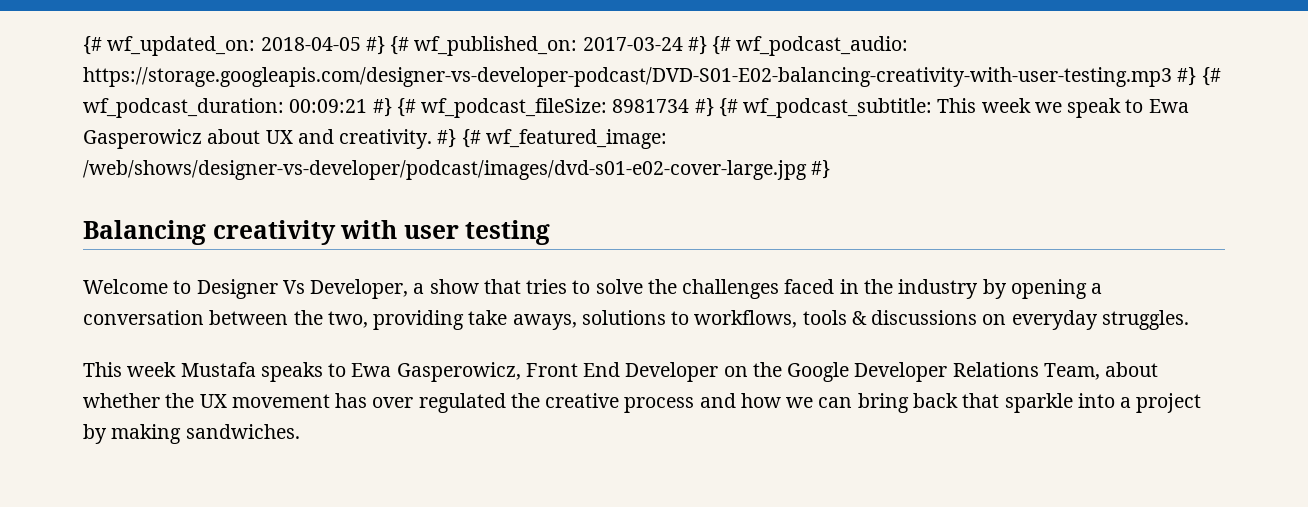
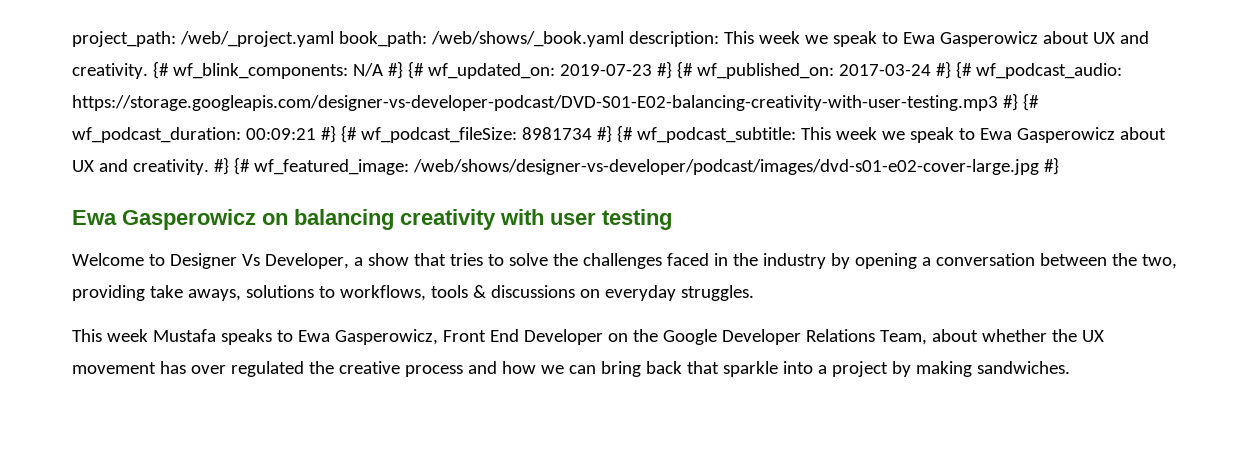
(83, 45) none -> [72,31,1149,47] [72,61,403,79] project_path: /web/_project.yaml book_path: /web/shows/_book.yaml description: This week we speak to Ewa Gasperowicz about UX and creativity. {# wf_blink_components: N/A #}
[260,37,361,51] 2018-04-05 -> [559,64,652,76] 2019-07-23
[83,220,206,245] Balancing -> [72,209,394,230] Ewa Gasperowicz on balancing

